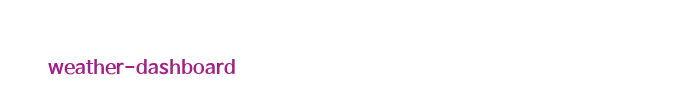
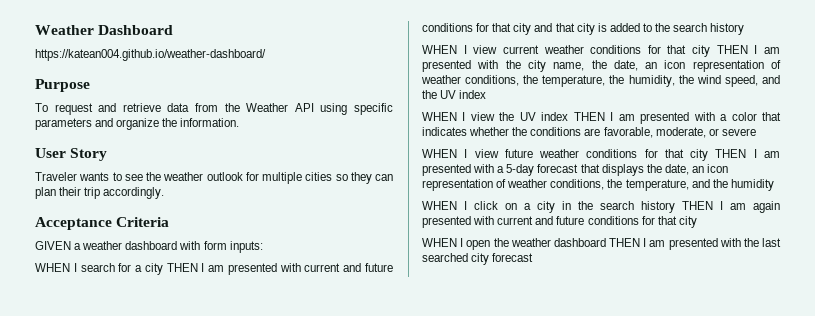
[48,59,236,75] weather-dashboard -> [35,25,174,35] [35,49,266,61] [35,79,90,92] [35,103,394,115] [35,118,240,130] [35,148,108,161] [35,172,393,184] [35,187,165,199] [35,217,170,230] [35,241,263,253] [35,263,394,275] [422,23,745,35] [422,45,780,57] [422,60,781,72] [421,75,780,87] [422,90,487,99] [422,112,781,124] [422,127,756,138] [422,149,780,161] [422,164,729,176] [422,179,774,191] [422,201,780,213] [422,216,697,228] [422,238,781,250] [422,253,534,265] Weather Dashboard // https://katean004.github.io/weather-dashboard/ // Purpose // To request and retrieve data from the Weather API using specific parameters and organize the information. // User Story // Traveler wants to see the weather outlook for multiple cities so they can plan their trip accordingly. // Acceptance Criteria // GIVEN a weather dashboard with form inputs: // WHEN I search for a city THEN I am presented with current and future conditions for that city and that city is added to the search history // WHEN I view current weather conditions for that city THEN I am presented with the city name, the date, an icon representation of weather conditions, the temperature, the humidity, the wind speed, and the UV index // WHEN I view the UV index THEN I am presented with a color that indicates whether the conditions are favorable, moderate, or severe // WHEN I view future weather conditions for that city THEN I am presented with a 5-day forecast that displays the date, an icon representation of weather conditions, the temperature, and the humidity // WHEN I click on a city in the search history THEN I am again presented with current and future conditions for that city // WHEN I open the weather dashboard THEN I am presented with the last searched city forecast

